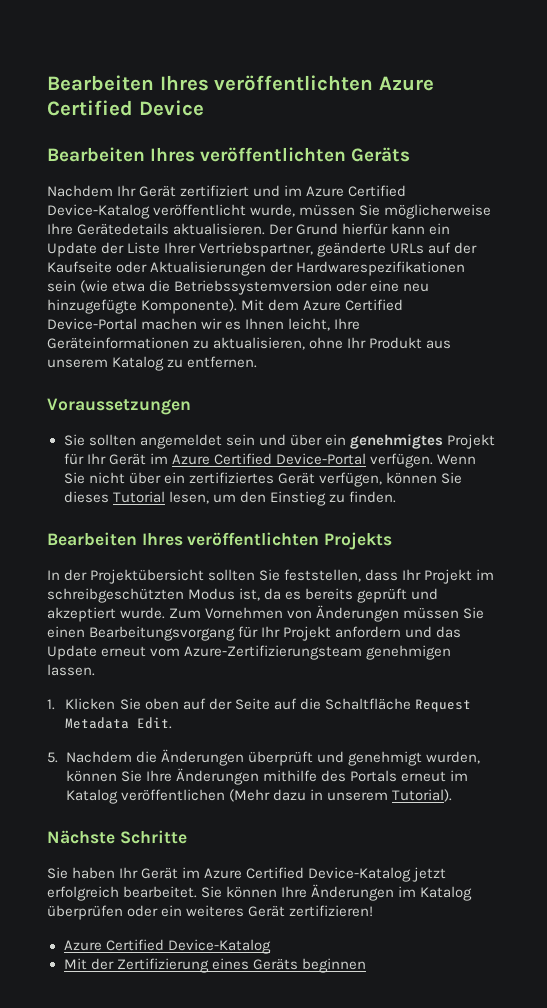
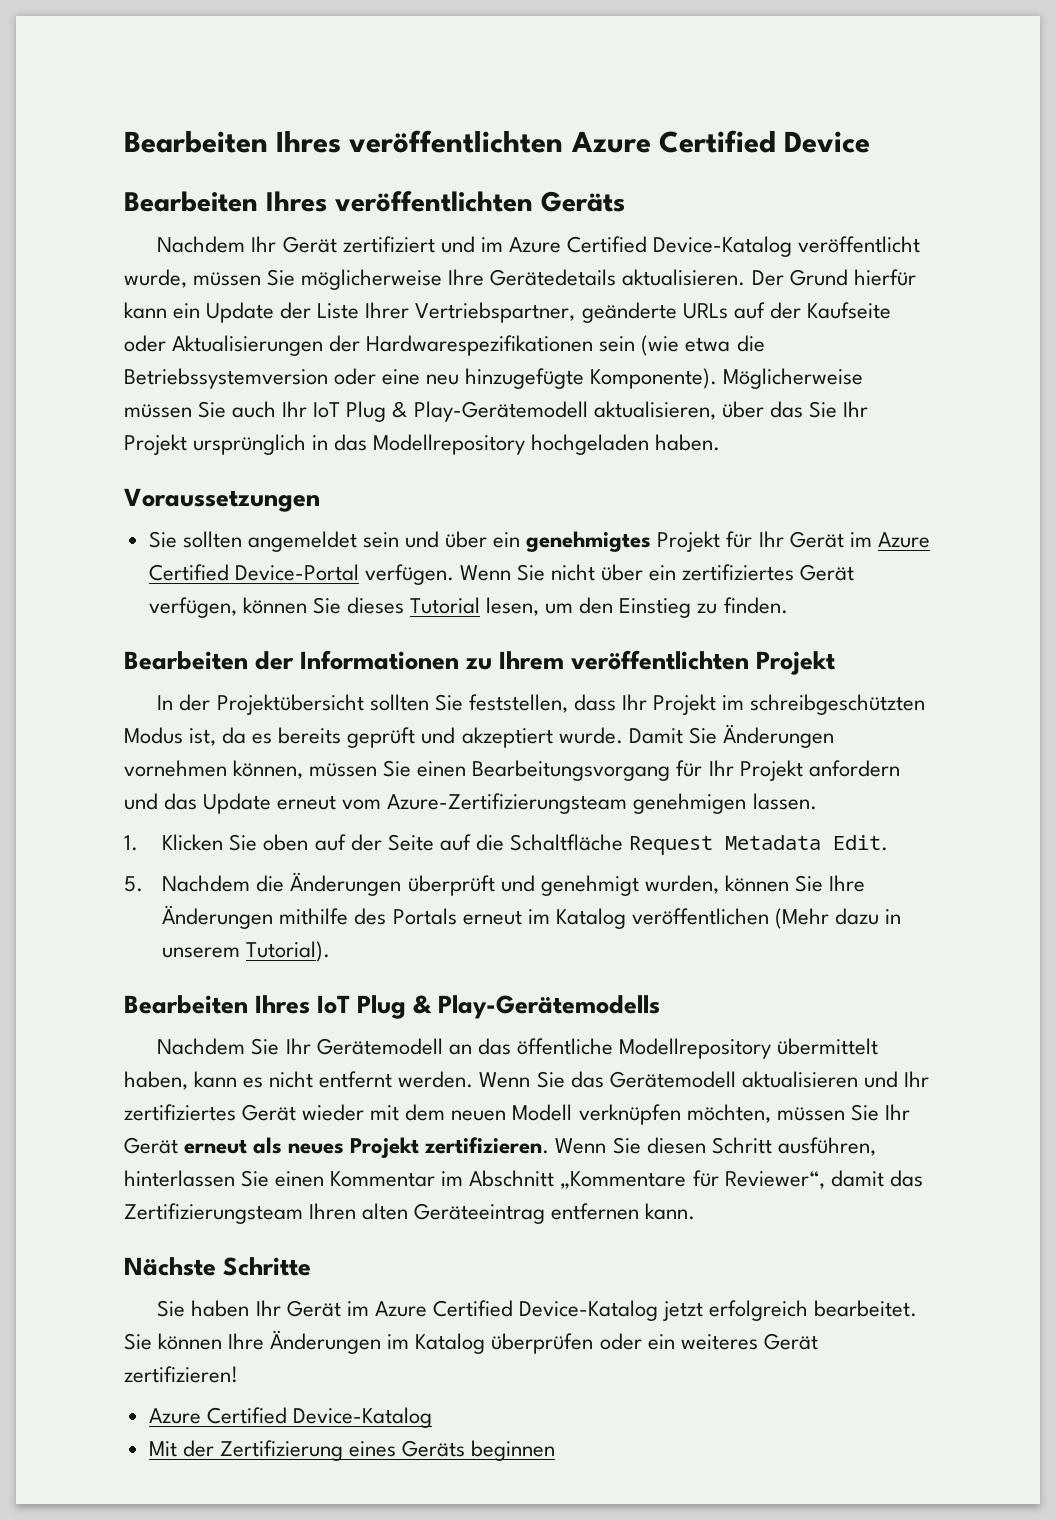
[241,299,404,311] [47,318,361,331] [47,337,452,350] [47,356,258,371] Mit dem Azure Certified Device-Portal machen wir es Ihnen leicht, Ihre Geräteinformationen zu aktualisieren, ohne Ihr Produkt aus unserem Katalog zu entfernen. -> [723,368,864,389] [124,401,868,422] [124,434,721,455] Möglicherweise müssen Sie auch Ihr IoT Plug & Play-Gerätemodell aktualisieren, über das Sie Ihr Projekt ursprünglich in das Modellrepository hochgeladen haben.
[141,532,393,550] Ihres veröffentlichten Projekts -> [255,650,837,675] der Informationen zu Ihrem veröffentlichten Projekt
[169,605,400,622] Zum Vornehmen von Änderungen -> [628,724,834,748] [124,760,304,779] Damit Sie Änderungen vornehmen können,
(452, 795) none -> [124,995,661,1019] [157,1038,878,1059] [124,1071,929,1090] [124,1104,910,1125] [124,1137,876,1158] [124,1170,923,1189] [124,1203,696,1224] // Bearbeiten Ihres IoT Plug & Play-Gerätemodells // Nachdem Sie Ihr Gerätemodell an das öffentliche Modellrepository übermittelt haben, kann es nicht entfernt werden. Wenn Sie das Gerätemodell aktualisieren und Ihr zertifiziertes Gerät wieder mit dem neuen Modell verknüpfen möchten, müssen Sie Ihr Gerät erneut als neues Projekt zertifizieren. Wenn Sie diesen Schritt ausführen, hinterlassen Sie einen Kommentar im Abschnitt „Kommentare für Reviewer“, damit das Zertifizierungsteam Ihren alten Geräteeintrag entfernen kann.

